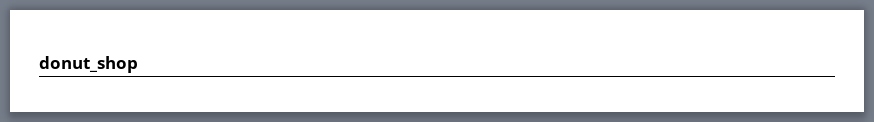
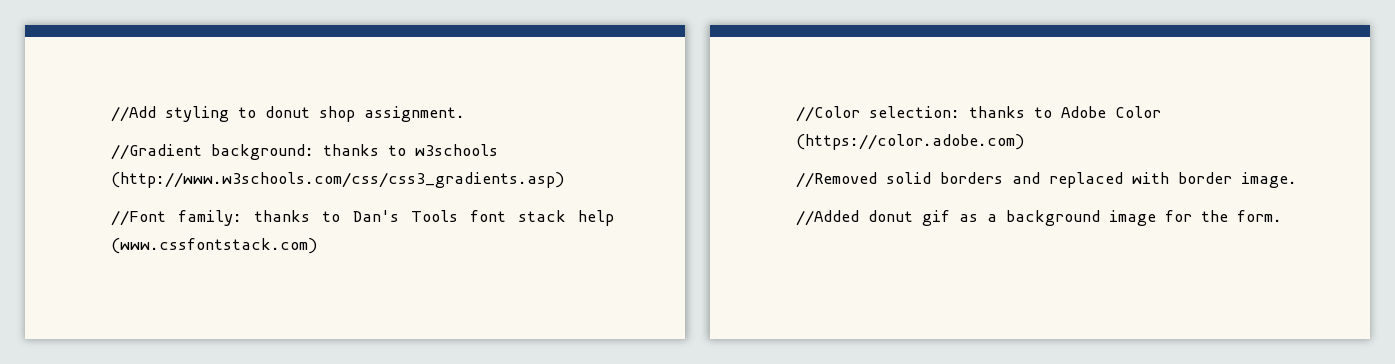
[39,56,138,73] donut_shop -> [111,106,465,122] [111,144,498,160] [111,172,564,188] [111,210,614,226] [111,238,317,254] [796,106,1161,122] [796,134,1024,150] [796,172,1297,188] [796,210,1282,226] //Add styling to donut shop assignment. // //Gradient background: thanks to w3schools (http://www.w3schools.com/css/css3_gradients.asp) // //Font family: thanks to Dan's Tools font stack help (www.cssfontstack.com) // //Color selection: thanks to Adobe Color (https://color.adobe.com) // //Removed solid borders and replaced with border image. // //Added donut gif as a background image for the form.

